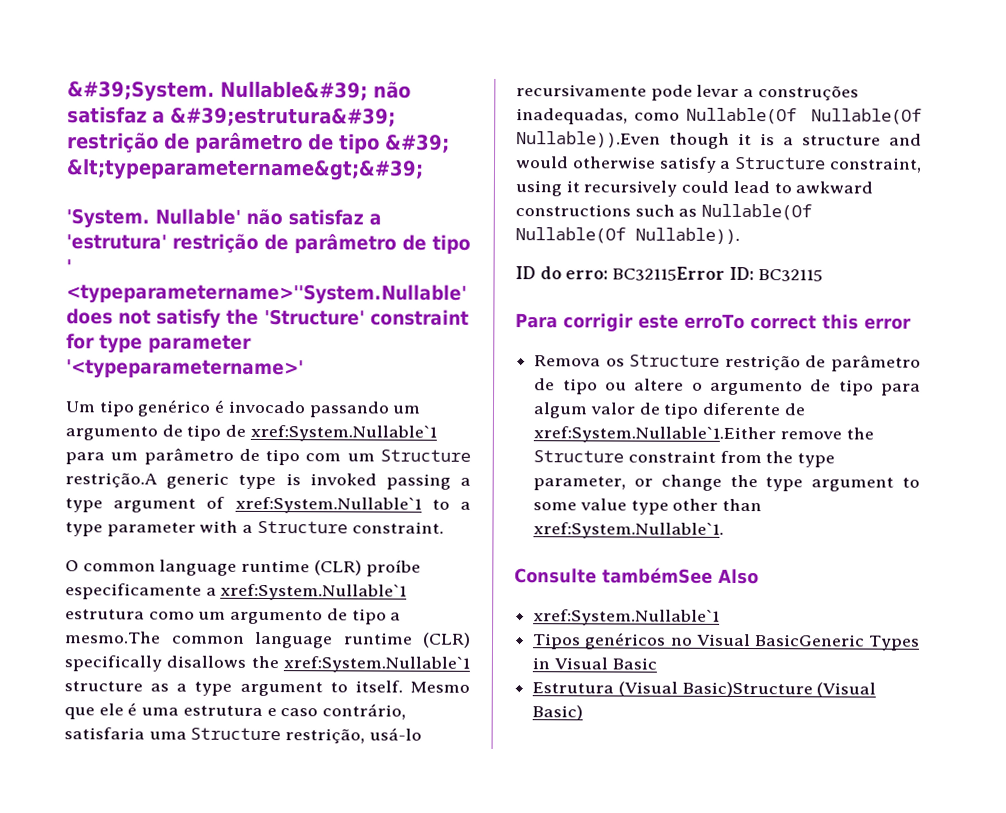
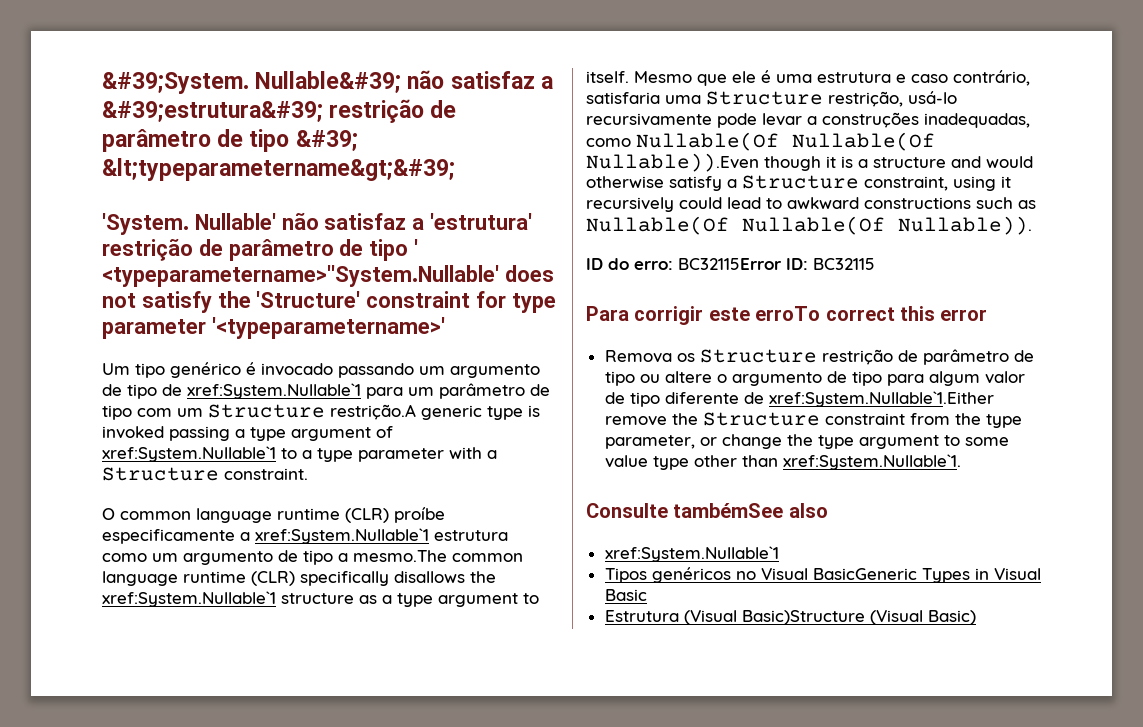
[718,568,759,585] Also -> [788,503,828,518] also

